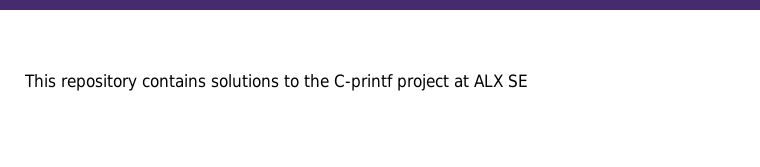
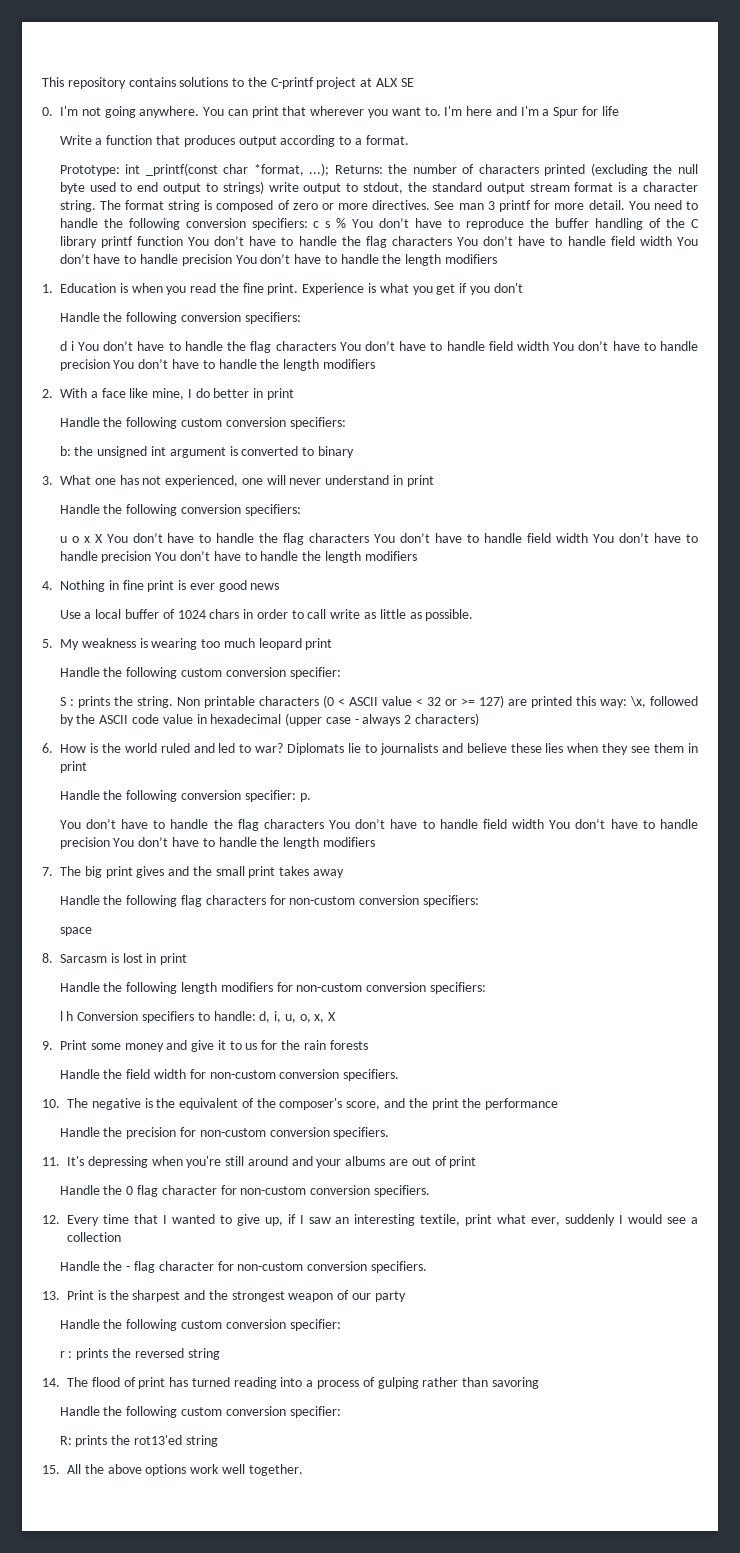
(528, 81) none -> [42,106,619,118] [59,135,409,147] [59,163,698,176] [59,181,698,194] [59,200,698,212] [59,218,700,230] [59,236,699,248] [59,254,498,266] [42,283,523,295] [59,312,301,324] [59,341,699,353] [59,359,375,371] [42,388,295,400] [59,417,346,429] [59,446,354,458] [42,475,434,487] [59,504,301,516] [59,533,698,545] [59,551,417,563] [42,580,280,592] [59,609,474,621] [42,638,333,650] [59,667,341,679] [59,695,699,708] [59,713,480,726] [42,743,699,755] [60,761,87,773] [59,790,311,802] [59,819,699,831] [59,837,375,849] [42,866,345,878] [59,895,479,907] [59,927,92,936] [42,953,188,965] [59,982,486,994] [59,1011,337,1023] [42,1040,368,1052] [59,1069,400,1081] [42,1098,559,1110] [59,1127,390,1139] [42,1156,477,1168] [59,1185,430,1197] [42,1214,699,1226] [67,1232,121,1242] [59,1261,427,1273] [42,1290,406,1302] [59,1319,341,1331] [59,1348,220,1360] [42,1377,539,1389] [59,1406,341,1418] [59,1435,218,1447] [42,1464,303,1476] // 0. I'm not going anywhere. You can print that wherever you want to. I'm here and I'm a Spur for life // Write a function that produces output according to a format. // Prototype: int _printf(const char *format, ...); Returns: the number of characters printed (excluding the null byte used to end output to strings) write output to stdout, the standard output stream format is a character string. The format string is composed of zero or more directives. See man 3 printf for more detail. You need to handle the following conversion specifiers: c s % You don’t have to reproduce the buffer handling of the C library printf function You don’t have to handle the flag characters You don’t have to handle field width You don’t have to handle precision You don’t have to handle the length modifiers // 1. Education is when you read the fine print. Experience is what you get if you don't // Handle the following conversion specifiers: // d i You don’t have to handle the flag characters You don’t have to handle field width You don’t have to handle precision You don’t have to handle the length modifiers // 2. With a face like mine, I do better in print // Handle the following custom conversion specifiers: // b: the unsigned int argument is converted to binary // 3. What one has not experienced, one will never understand in print // Handle the following conversion specifiers: // u o x X You don’t have to handle the flag characters You don’t have to handle field width You don’t have to handle precision You don’t have to handle the length modifiers // 4. Nothing in fine print is ever good news // Use a local buffer of 1024 chars in order to call write as little as possible. // 5. My weakness is wearing too much leopard print // Handle the following custom conversion specifier: // S : prints the string. Non printable characters (0 < ASCII value < 32 or >= 127) are printed this way: \x, followed by the ASCII code value in hexadecimal (upper case - always 2 characters) // 6. How is the world ruled and led to war? Diplomats lie to journalists and believe these lies when they see them in print // Handle the following conversion specifier: p. // You don’t have to handle the flag characters You don’t have to handle field width You don’t have to handle precision You don’t have to handle the length modifiers // 7. The big print gives and the small print takes away // Handle the following flag characters for non-custom conversion specifiers: // space // 8. Sarcasm is lost in print // Handle the following length modifiers for non-custom conversion specifiers: // l h Conversion specifiers to handle: d, i, u, o, x, X // 9. Print some money and give it to us for the rain forests // Handle the field width for non-custom conversion specifiers. // 10. The negative is the equivalent of the composer's score, and the print the performance // Handle the precision for non-custom conversion specifiers. // 11. It's depressing when you're still around and your albums are out of print // Handle the 0 flag character for non-custom conversion specifiers. // 12. Every time that I wanted to give up, if I saw an interesting textile, print what ever, suddenly I would see a collection // Handle the - flag character for non-custom conversion specifiers. // 13. Print is the sharpest and the strongest weapon of our party // Handle the following custom conversion specifier: // r : prints the reversed string // 14. The flood of print has turned reading into a process of gulping rather than savoring // Handle the following custom conversion specifier: // R: prints the rot13'ed string // 15. All the above options work well together.

